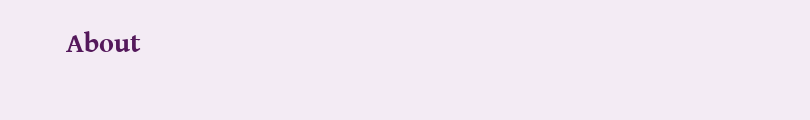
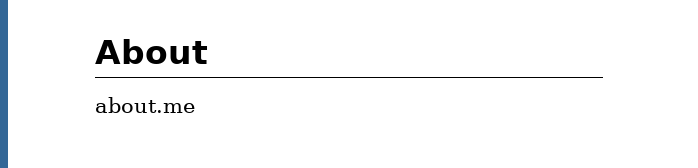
(141, 41) none -> [95,97,195,113] // about.me

